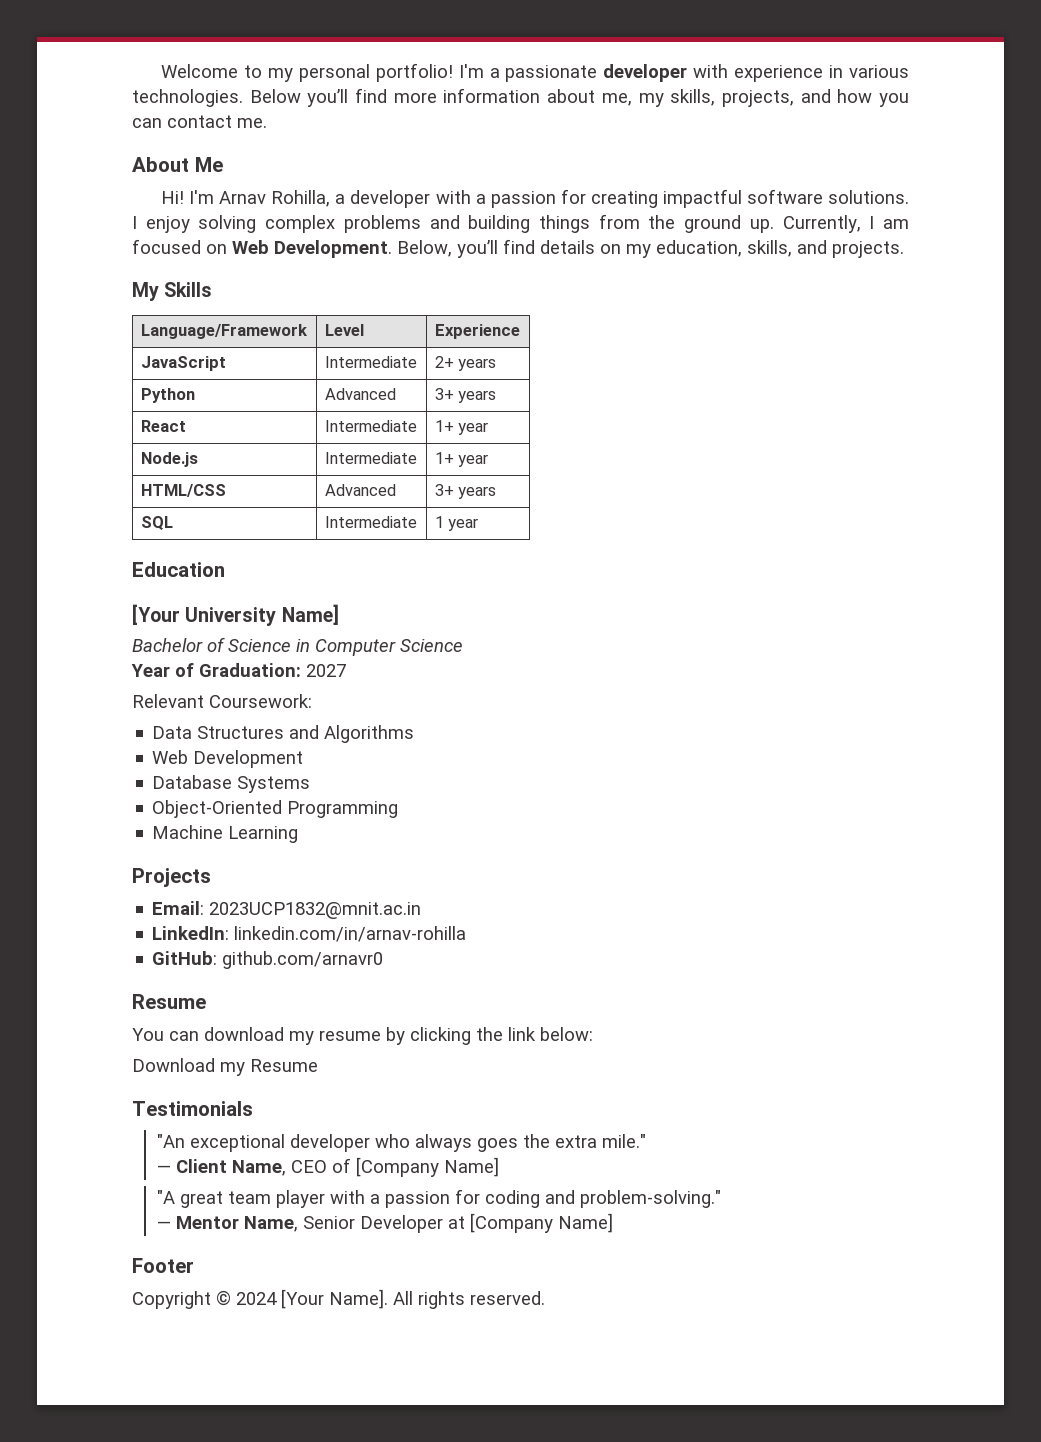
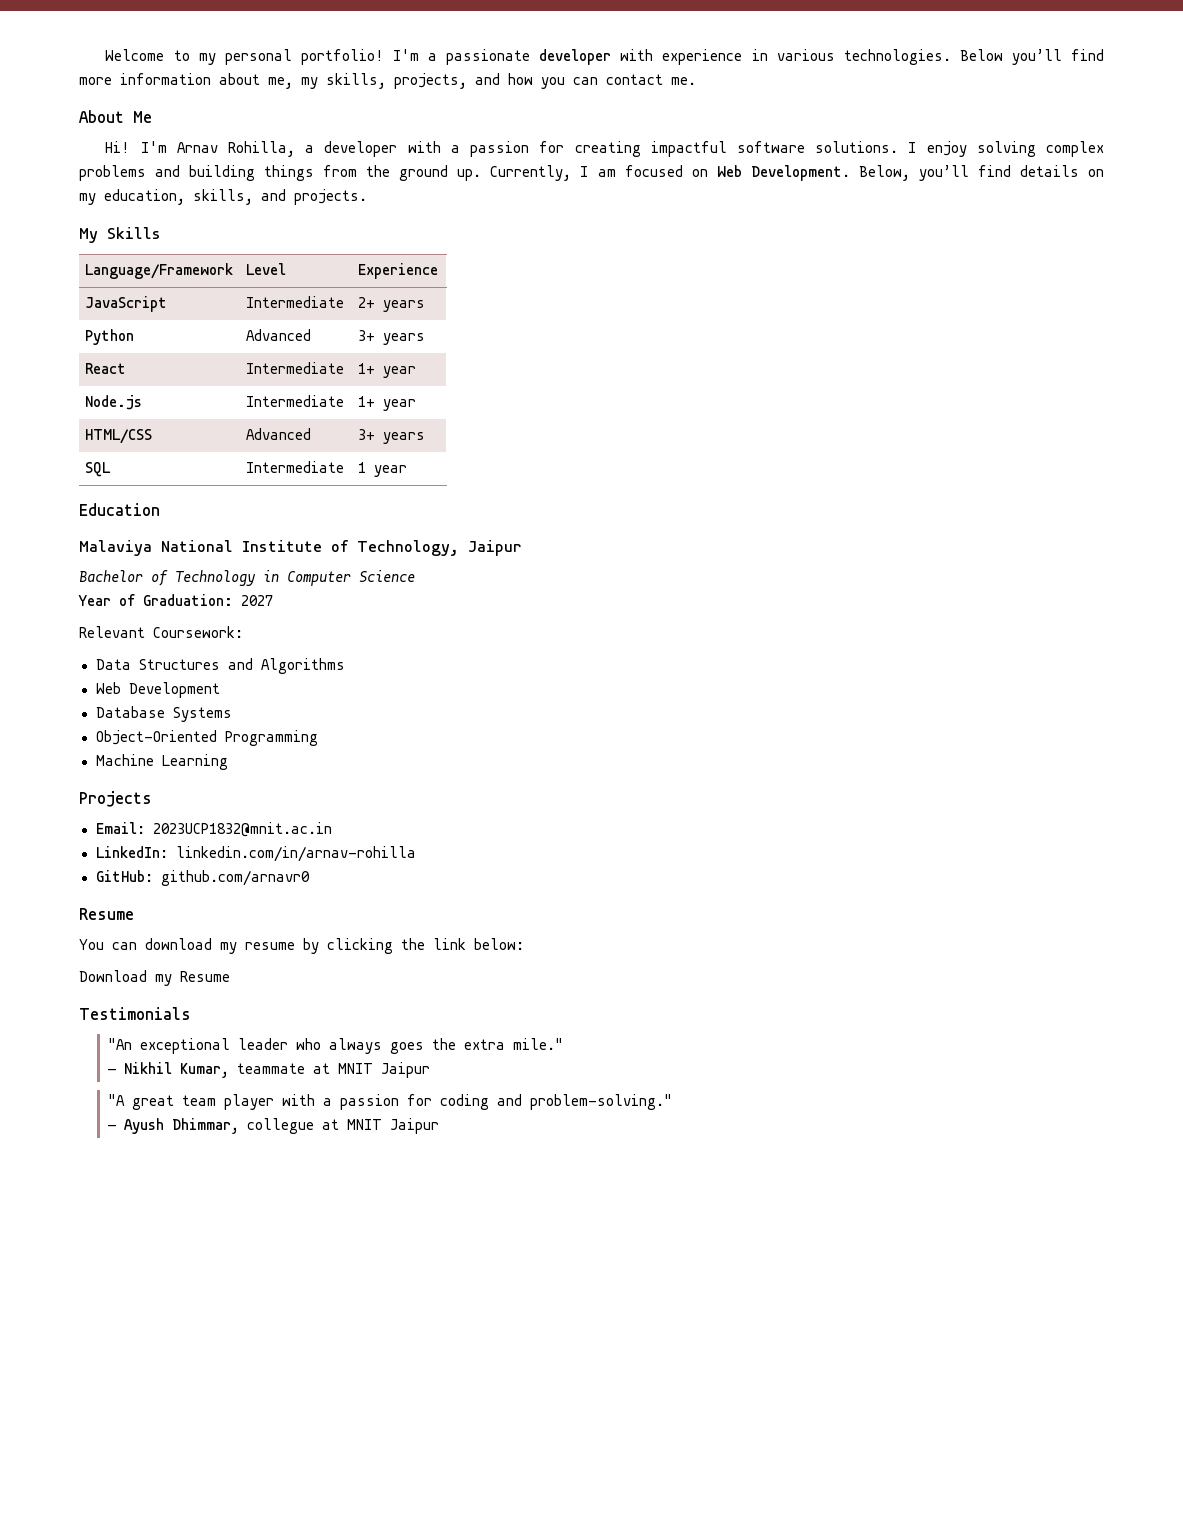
[132,604,339,626] [Your University Name] -> [79,540,522,556] Malaviya National Institute of Technology, Jaipur
[228,639,291,652] Science -> [175,570,256,586] Technology
[289,1134,370,1152] developer -> [237,1038,288,1050] leader
[175,1157,499,1177] Client Name, CEO of [Company Name] -> [123,1062,430,1078] Nikhil Kumar, teammate at MNIT Jaipur
[175,1213,613,1233] [132,1258,194,1273] [132,1289,545,1309] Mentor Name, Senior Developer at [Company Name] // Footer // Copyright © 2024 [Your Name]. All rights reserved. -> [123,1118,439,1134] Ayush Dhimmar, collegue at MNIT Jaipur

